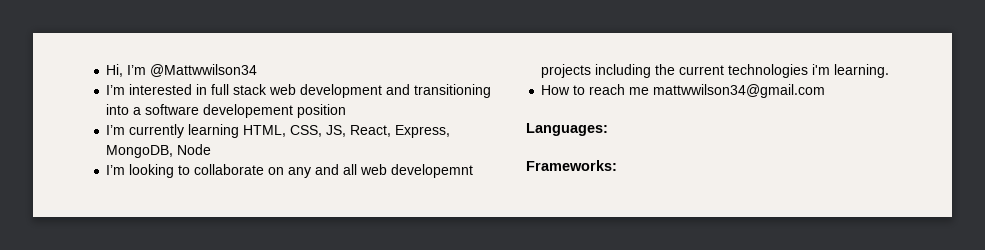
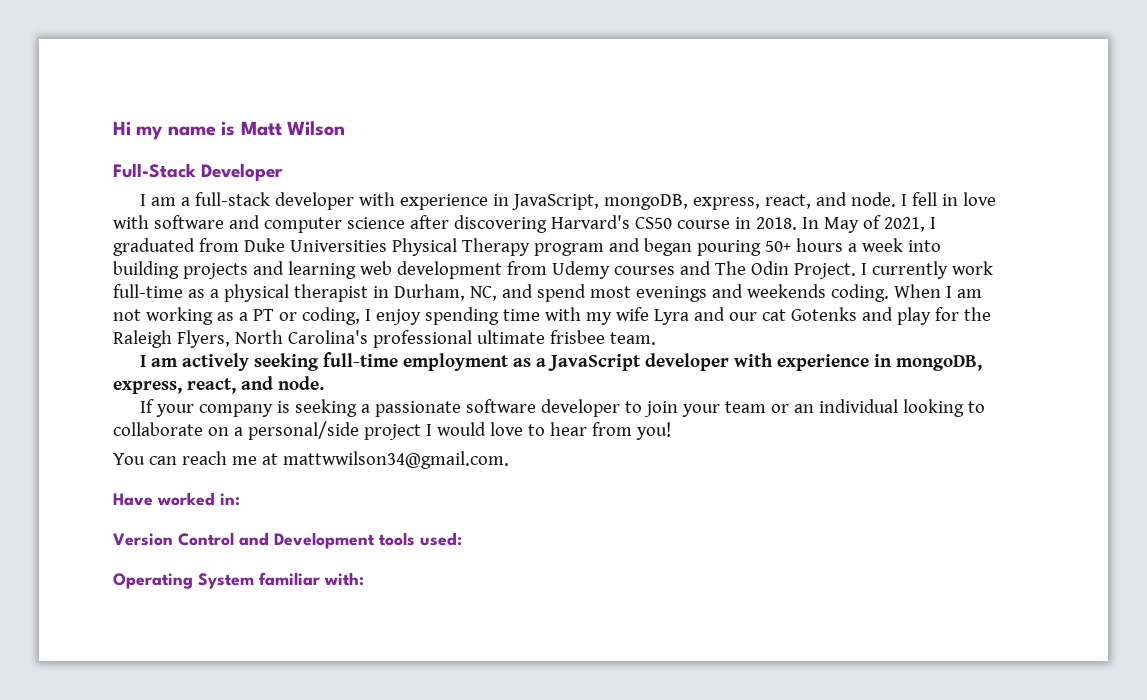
[106,64,258,77] [106,84,492,98] [106,104,347,118] [106,124,451,138] [106,144,212,158] [106,164,474,178] [541,64,890,78] [541,84,826,98] [526,123,608,136] [526,160,617,171] Hi, I’m @Mattwwilson34 // I’m interested in full stack web development and transitioning into a software developement position // I’m currently learning HTML, CSS, JS, React, Express, MongoDB, Node // I’m looking to collaborate on any and all web developemnt projects including the current technologies i'm learning. // How to reach me mattwwilson34@gmail.com // Languages: // Frameworks: -> [113,121,345,140] [113,163,284,181] [140,192,997,210] [113,215,936,233] [113,238,941,256] [113,261,993,279] [113,284,982,302] [113,307,991,325] [113,330,656,348] [140,352,983,371] [113,376,324,394] [140,399,986,417] [113,421,671,440] [113,451,509,469] [113,492,240,506] [113,532,462,549] [113,572,364,589] Hi my name is Matt Wilson // Full-Stack Developer // I am a full-stack developer with experience in JavaScript, mongoDB, express, react, and node. I fell in love with software and computer science after discovering Harvard's CS50 course in 2018. In May of 2021, I graduated from Duke Universities Physical Therapy program and began pouring 50+ hours a week into building projects and learning web development from Udemy courses and The Odin Project. I currently work full-time as a physical therapist in Durham, NC, and spend most evenings and weekends coding. When I am not working as a PT or coding, I enjoy spending time with my wife Lyra and our cat Gotenks and play for the Raleigh Flyers, North Carolina's professional ultimate frisbee team. // I am actively seeking full-time employment as a JavaScript developer with experience in mongoDB, express, react, and node. // If your company is seeking a passionate software developer to join your team or an individual looking to collaborate on a personal/side project I would love to hear from you! // You can reach me at mattwwilson34@gmail.com. // Have worked in: // Version Control and Development tools used: // Operating System familiar with:

